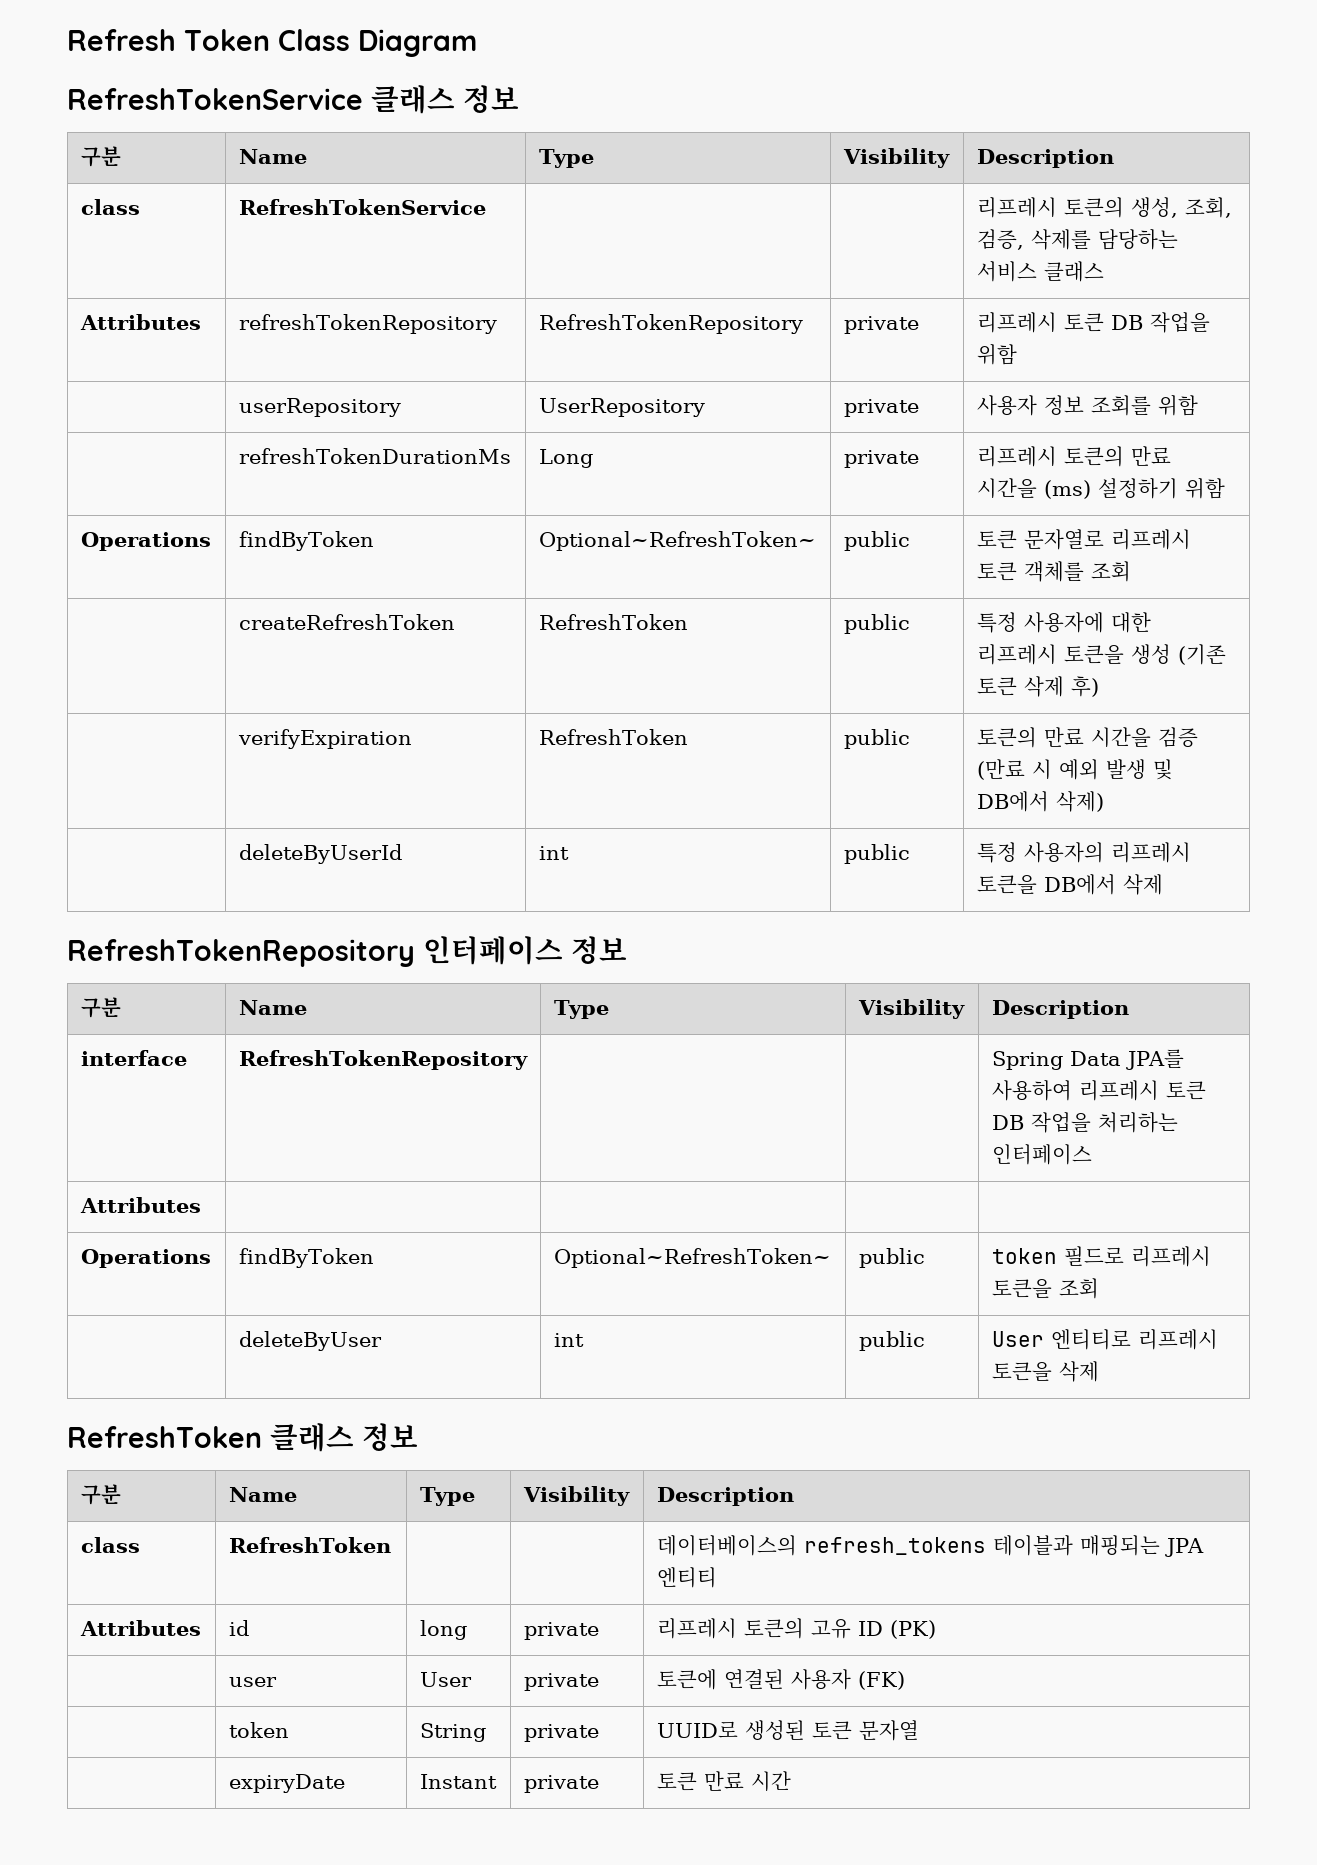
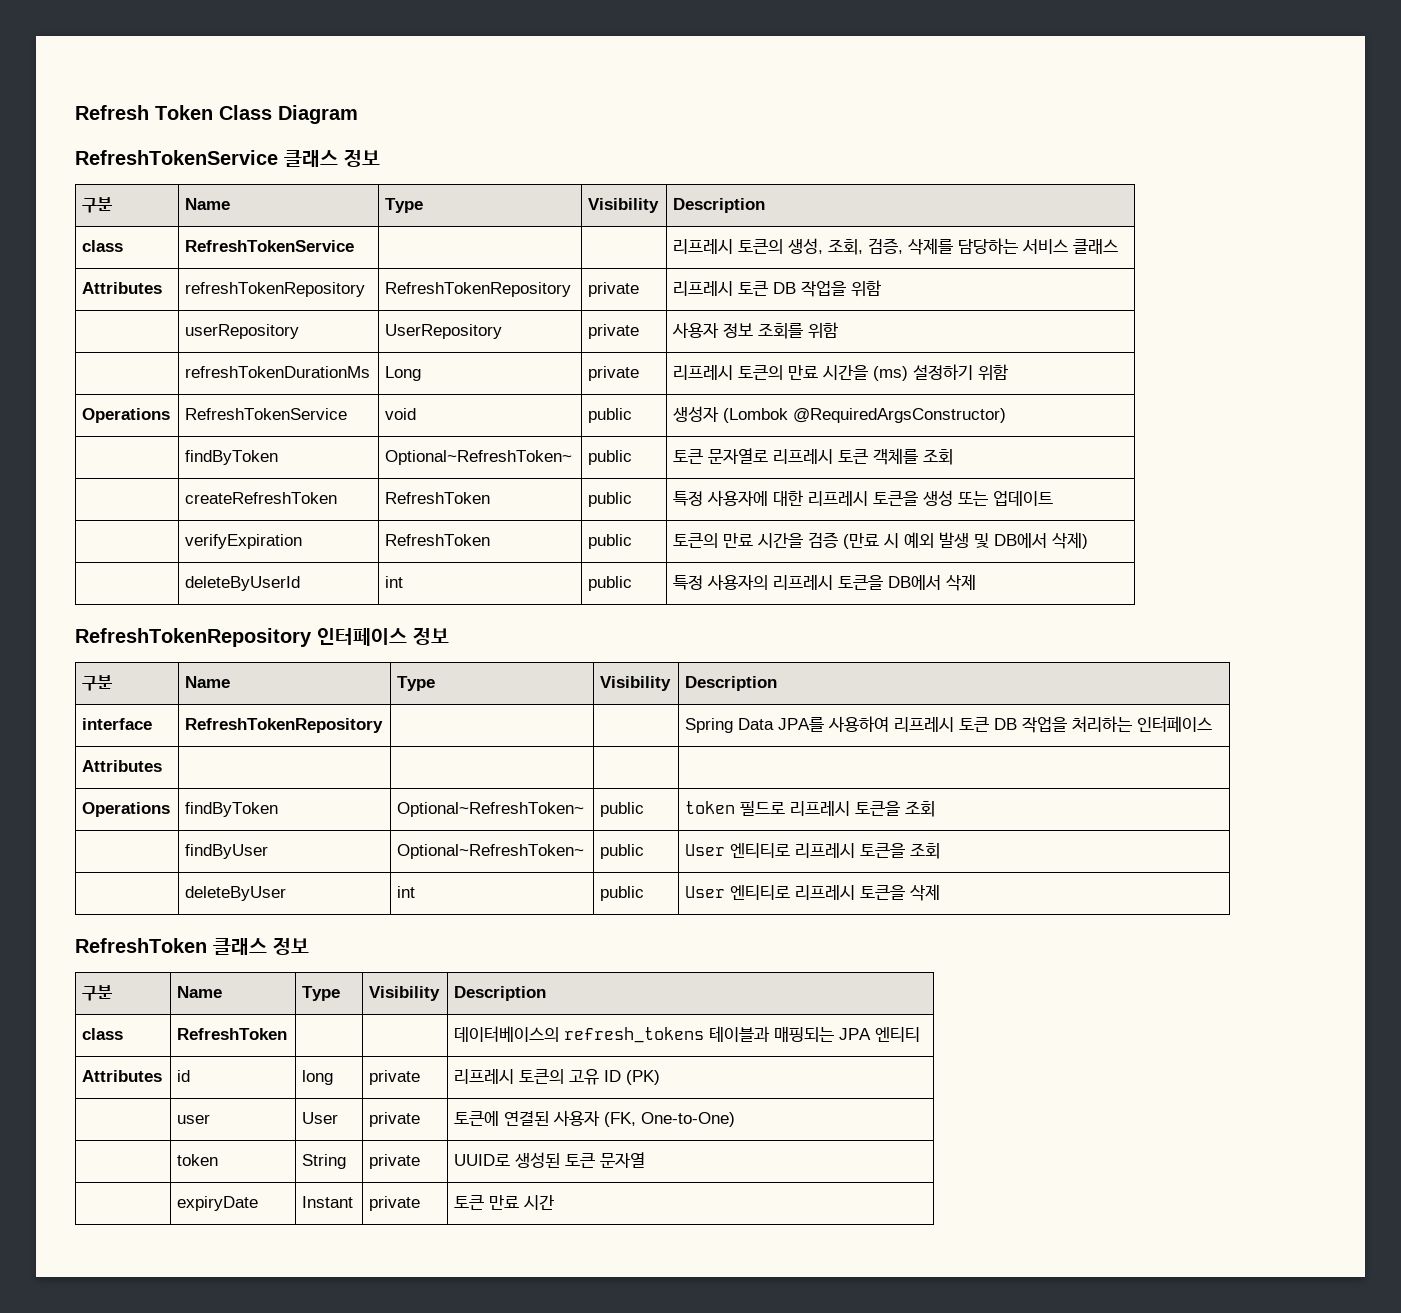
(211, 541) none -> [185,408,348,420] [385,408,417,420] [588,408,633,423] [673,406,1007,423] | RefreshTokenService | void | public | 생성자 (Lombok @RequiredArgsConstructor) //
[1177,644,1226,665] [976,676,1099,697] (기존 토큰 삭제 후) -> [958,491,1054,506] 또는 업데이트
(1099, 1288) none -> [185,844,269,859] [397,844,585,859] [600,844,645,859] [685,843,941,859] // | findByUser | Optional~RefreshToken~ | public | User 엔티티로 리프레시 토큰을 조회
[857,1671,905,1690] (FK) -> [604,1112,736,1127] (FK, One-to-One)

